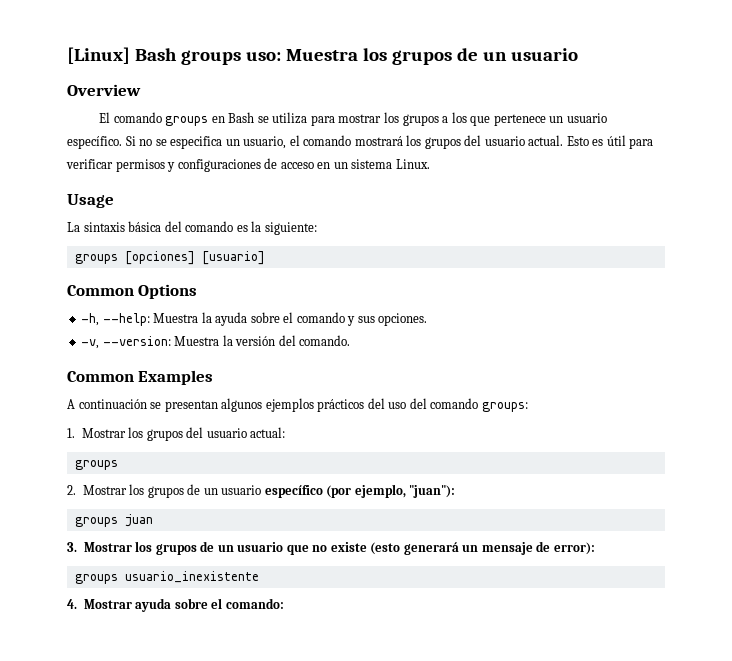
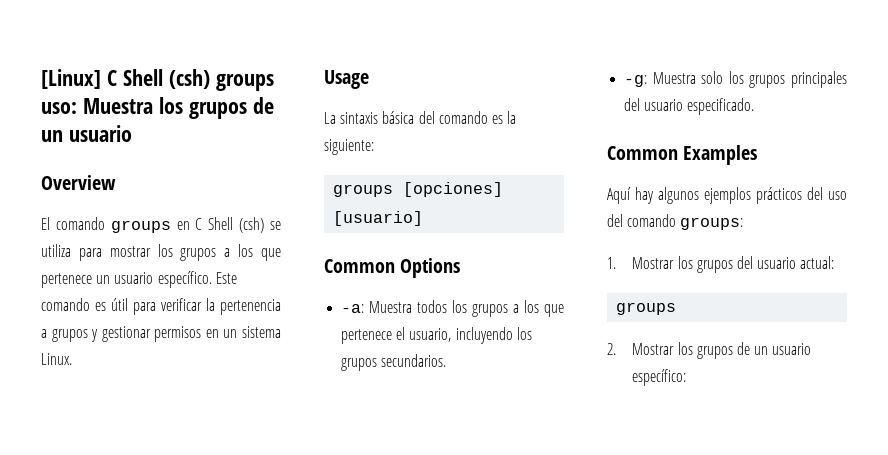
[134,48,177,61] Bash -> [106,69,210,89] C Shell (csh)
[228,112,255,123] Bash -> [195,217,265,233] C Shell (csh)
[125,135,654,149] [66,158,314,172] Si no se especifica un usuario, el comando mostrará los grupos del usuario actual. Esto es útil para verificar permisos y configuraciones de acceso -> [215,272,237,284] [41,298,281,315] [41,326,202,342] Este comando es útil para verificar la pertenencia a grupos y gestionar permisos
[81,312,428,326] [81,335,351,349] [67,370,214,385] [67,399,218,412] -h, --help: Muestra la ayuda sobre el comando y sus opciones. // -v, --version: Muestra la versión del comando. // Common Examples // A continuación se presentan -> [341,300,564,317] [341,327,532,344] [341,354,447,371] [624,71,847,88] [624,98,755,115] [607,145,758,165] [607,187,654,204] -a: Muestra todos los grupos a los que pertenece el usuario, incluyendo los grupos secundarios. // -g: Muestra solo los grupos principales del usuario especificado. // Common Examples // Aquí hay
[264,484,456,498] [74,514,153,527] [67,541,595,555] [74,571,259,584] [67,598,284,612] específico (por ejemplo, "juan"): // groups juan // 3. Mostrar los grupos de un usuario que no existe (esto generará un mensaje de error): // groups usuario_inexistente // 4. Mostrar ayuda sobre el comando: -> [632,369,687,386] específico:

